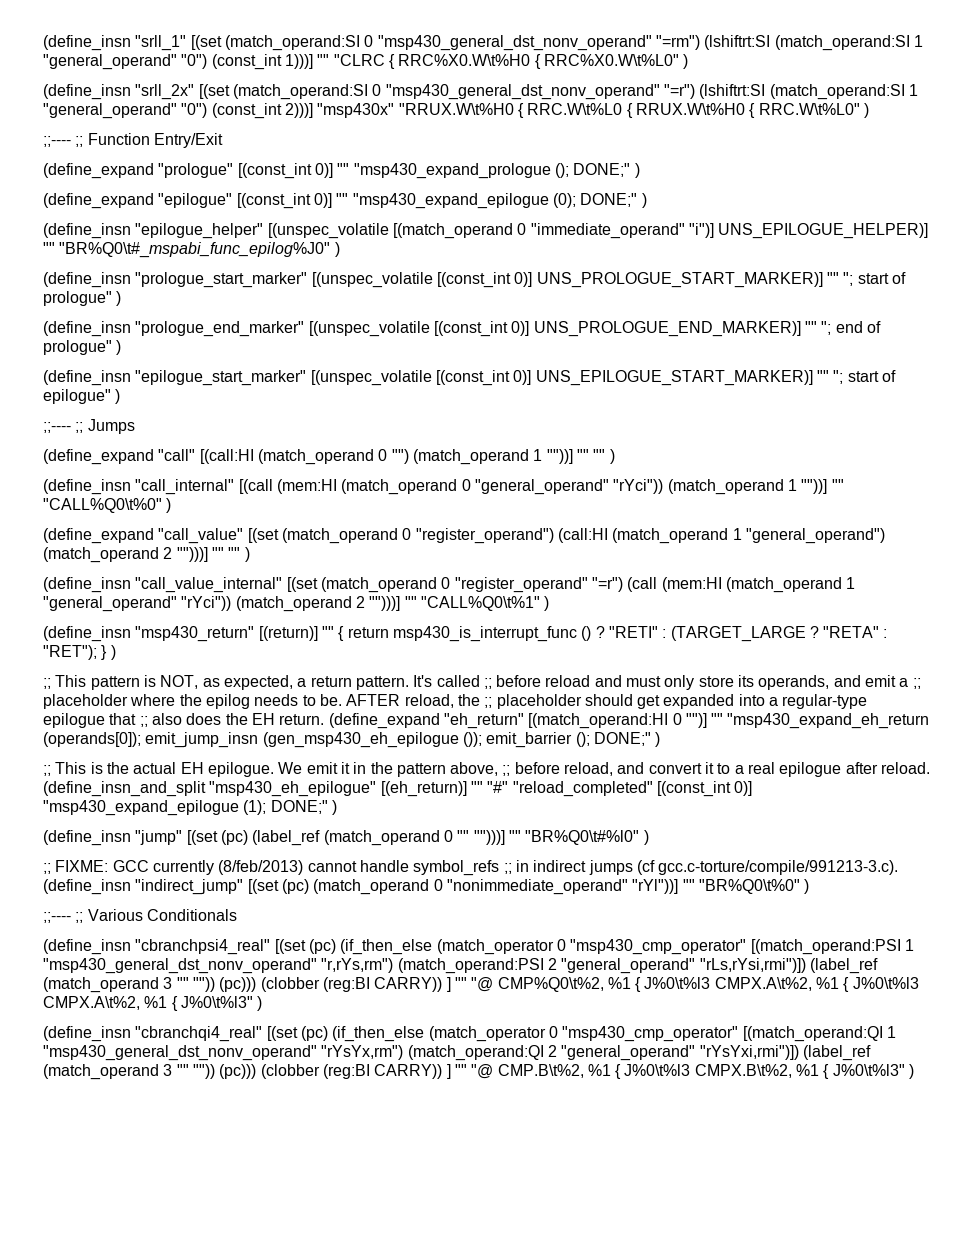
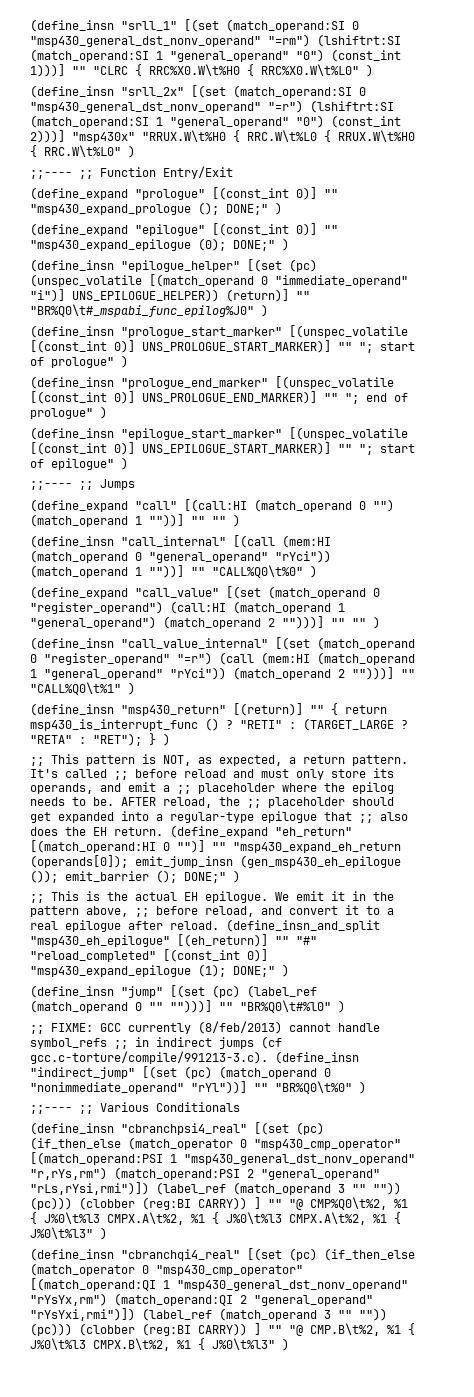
[267,223,389,239] [(unspec_volatile -> [247,259,317,272] [30,274,142,287] [(set (pc) (unspec_volatile
[718,223,929,239] UNS_EPILOGUE_HELPER)] -> [72,289,289,302] UNS_EPILOGUE_HELPER)) (return)]

